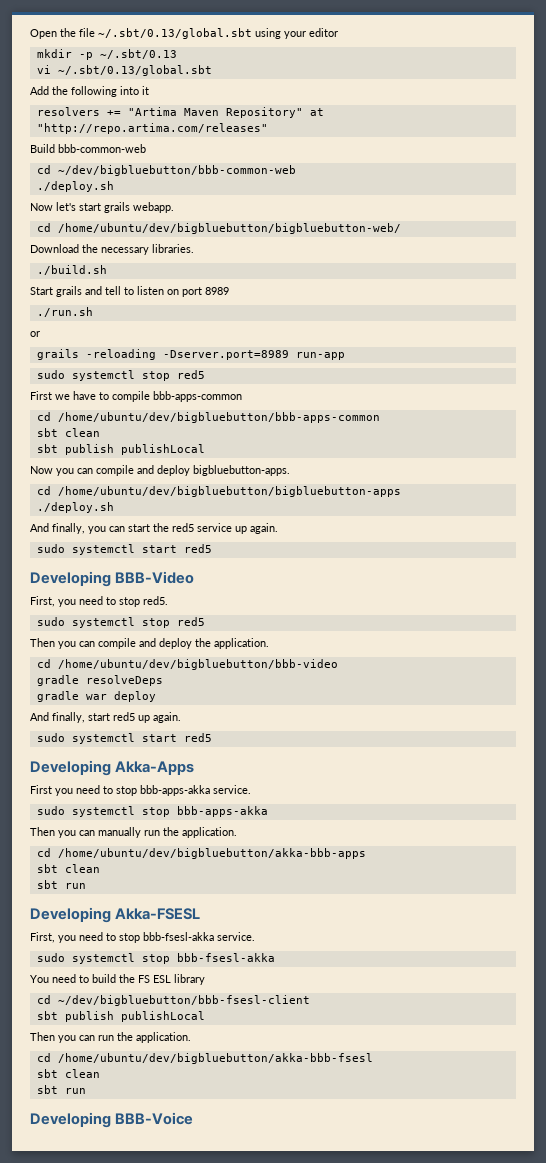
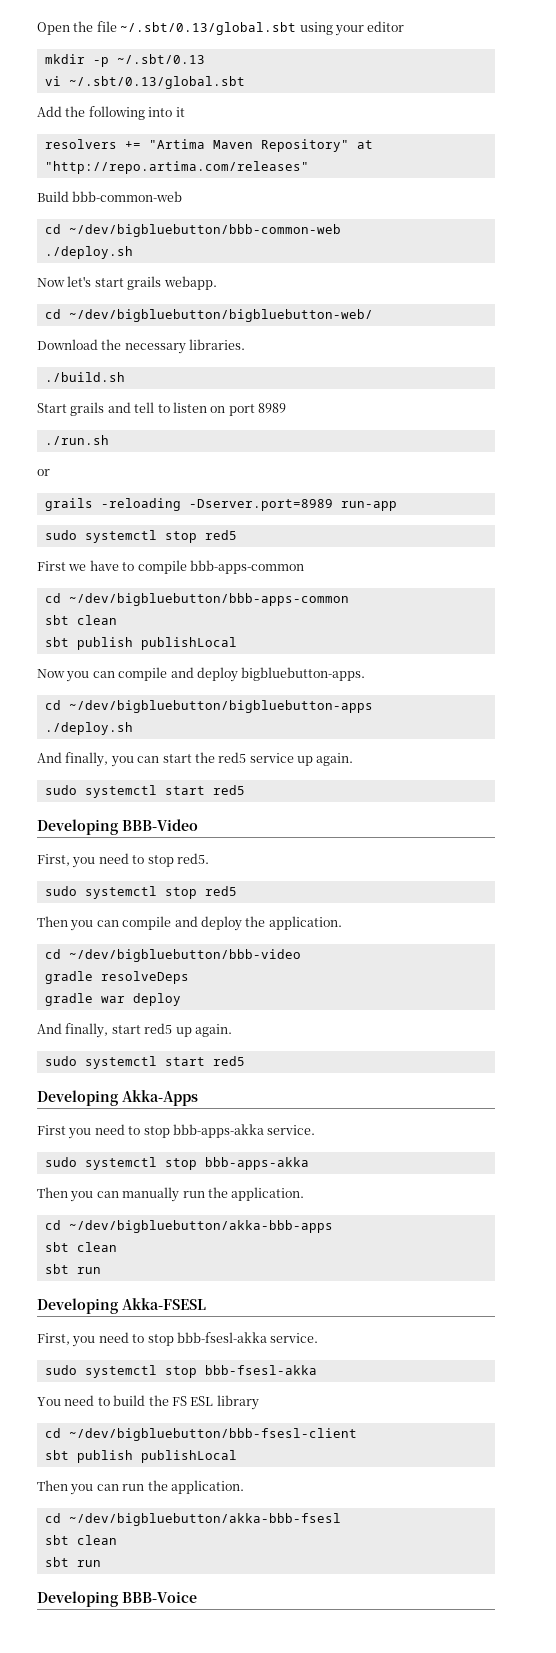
[57,223,401,234] /home/ubuntu/dev/bigbluebutton/bigbluebutton-web/ -> [68,309,373,322] ~/dev/bigbluebutton/bigbluebutton-web/
[57,412,380,423] /home/ubuntu/dev/bigbluebutton/bbb-apps-common -> [68,593,349,606] ~/dev/bigbluebutton/bbb-apps-common
[57,486,401,497] /home/ubuntu/dev/bigbluebutton/bigbluebutton-apps -> [68,700,373,713] ~/dev/bigbluebutton/bigbluebutton-apps
[57,659,338,670] /home/ubuntu/dev/bigbluebutton/bbb-video -> [68,949,301,962] ~/dev/bigbluebutton/bbb-video
[57,848,366,859] /home/ubuntu/dev/bigbluebutton/akka-bbb-apps -> [68,1220,333,1233] ~/dev/bigbluebutton/akka-bbb-apps
[57,1053,373,1064] /home/ubuntu/dev/bigbluebutton/akka-bbb-fsesl -> [68,1513,341,1526] ~/dev/bigbluebutton/akka-bbb-fsesl

